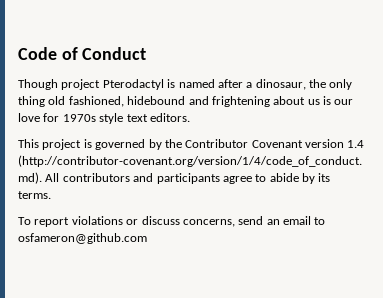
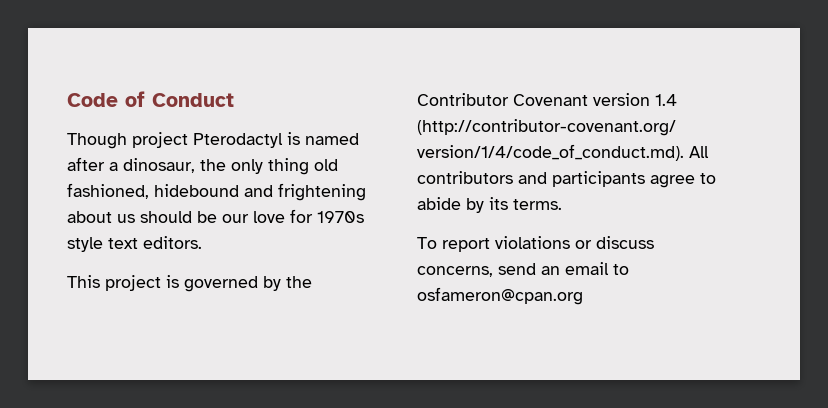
[323,96,331,105] is -> [140,211,217,223] should be
[18,233,147,244] osfameron@github.com -> [417,287,583,305] osfameron@cpan.org

